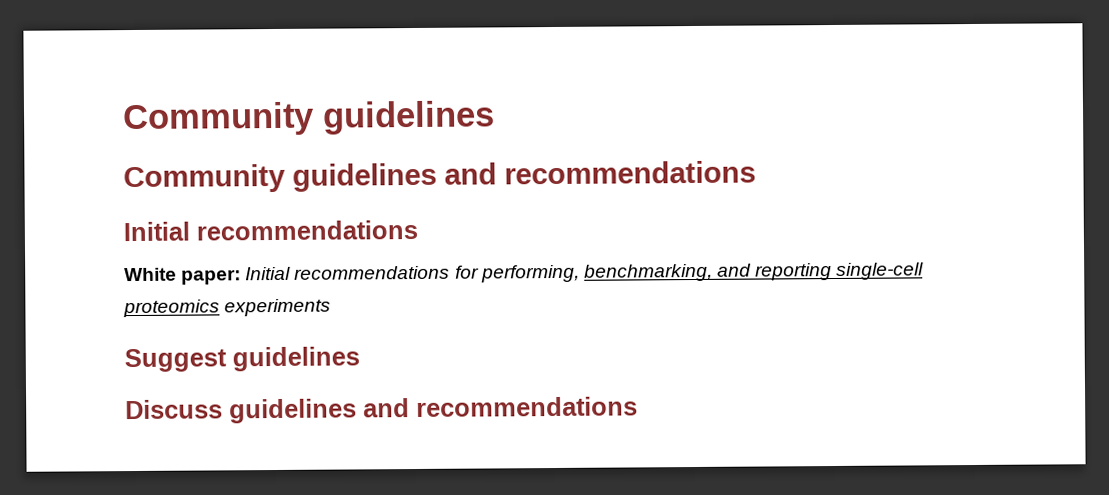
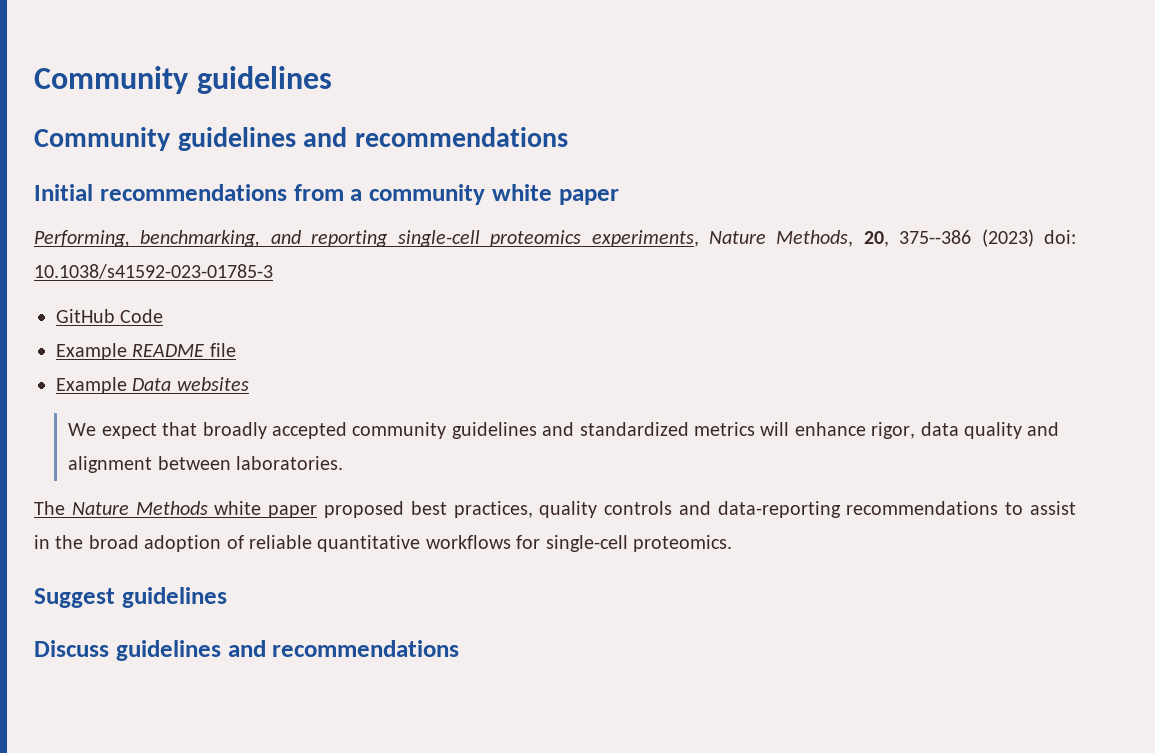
[124,264,580,285] // White paper: Initial recommendations for performing, -> [293,184,619,205] [34,230,130,247] from a community white paper // Performing,
[224,298,332,317] experiments -> [591,229,1076,247] [34,264,273,279] [56,309,164,323] [56,343,236,360] [56,377,249,394] [68,422,1060,439] [68,456,344,473] [34,501,1077,518] [34,535,732,552] experiments, Nature Methods, 20, 375--386 (2023) doi: 10.1038/s41592-023-01785-3 // GitHub Code // Example README file // Example Data websites // We expect that broadly accepted community guidelines and standardized metrics will enhance rigor, data quality and alignment between laboratories. // The Nature Methods white paper proposed best practices, quality controls and data-reporting recommendations to assist in the broad adoption of reliable quantitative workflows for single-cell proteomics.

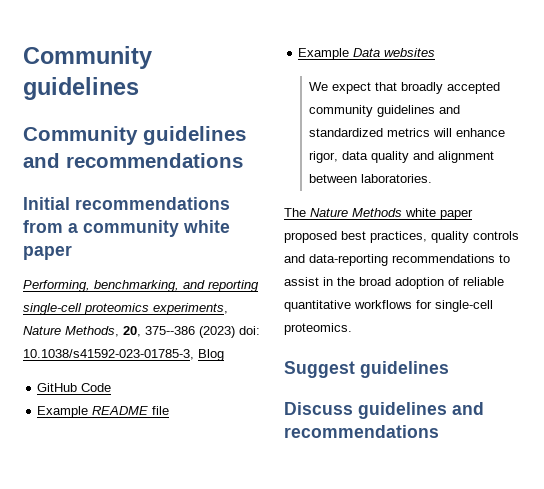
[34,264,273,279] 10.1038/s41592-023-01785-3 -> [23,349,224,361] 10.1038/s41592-023-01785-3, Blog

